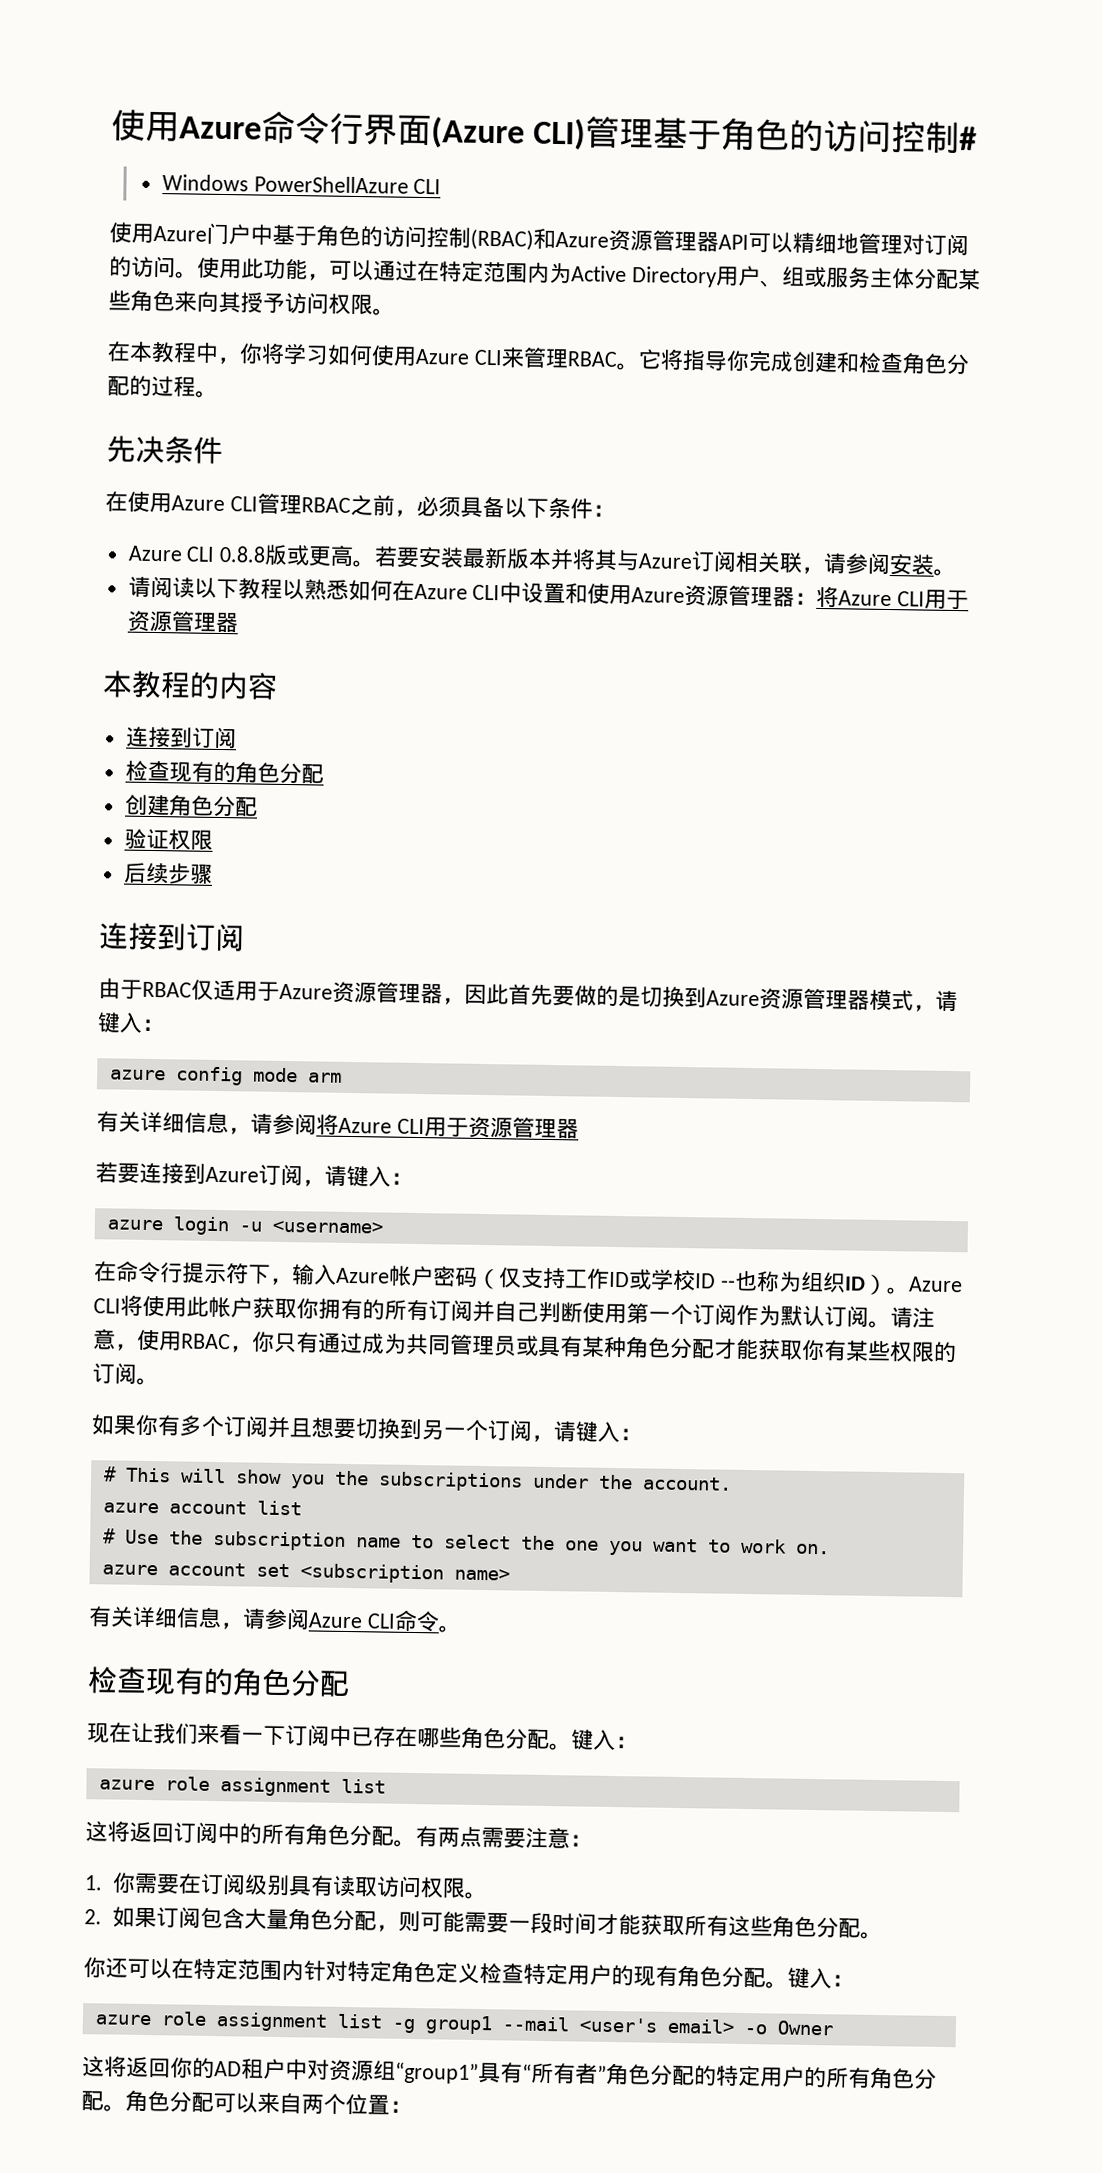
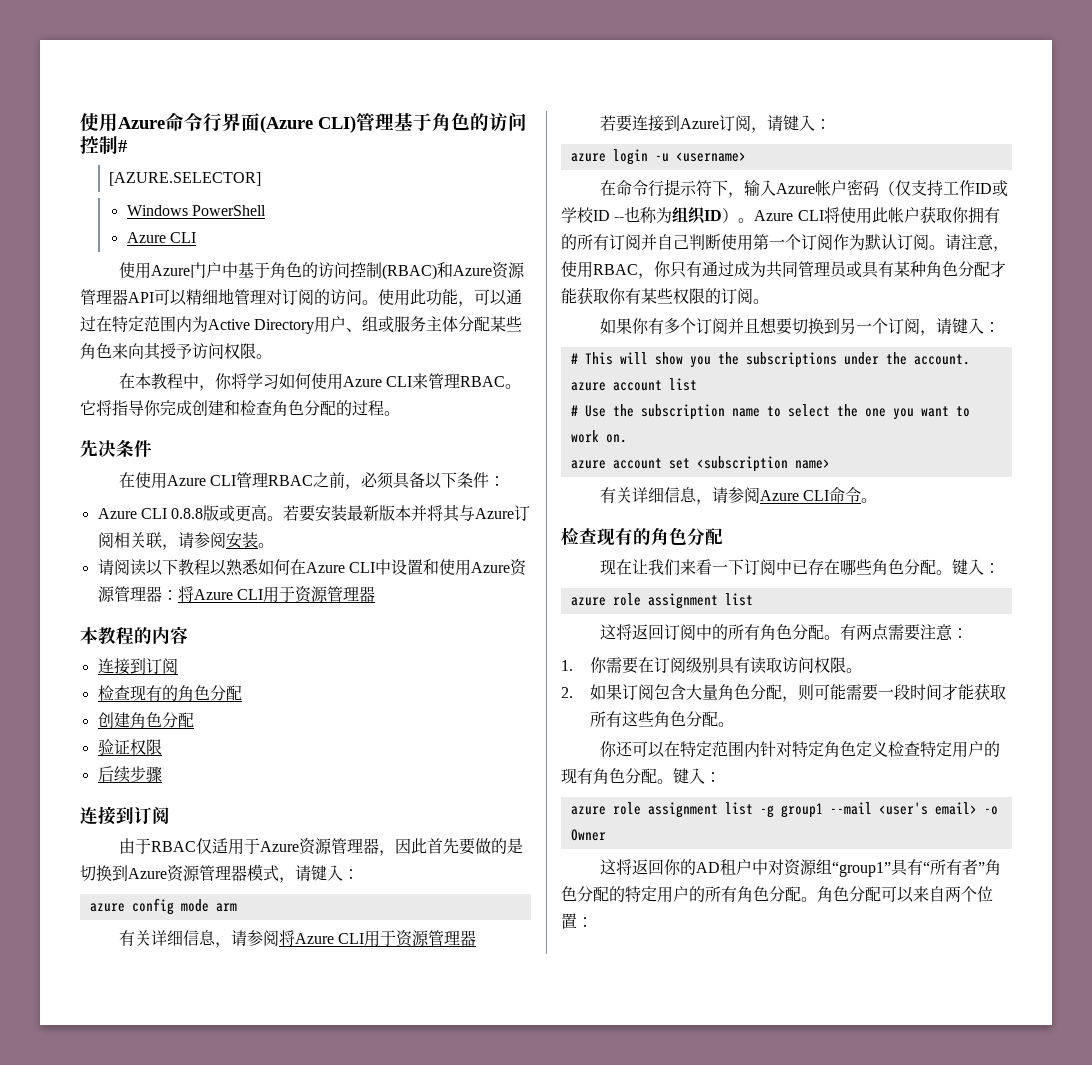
(978, 138) none -> [108,172,261,186] // [AZURE.SELECTOR]
[253,175,409,194] PowerShellAzure -> [191,205,266,216] [126,232,166,243] PowerShell // Azure

